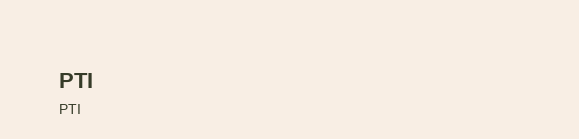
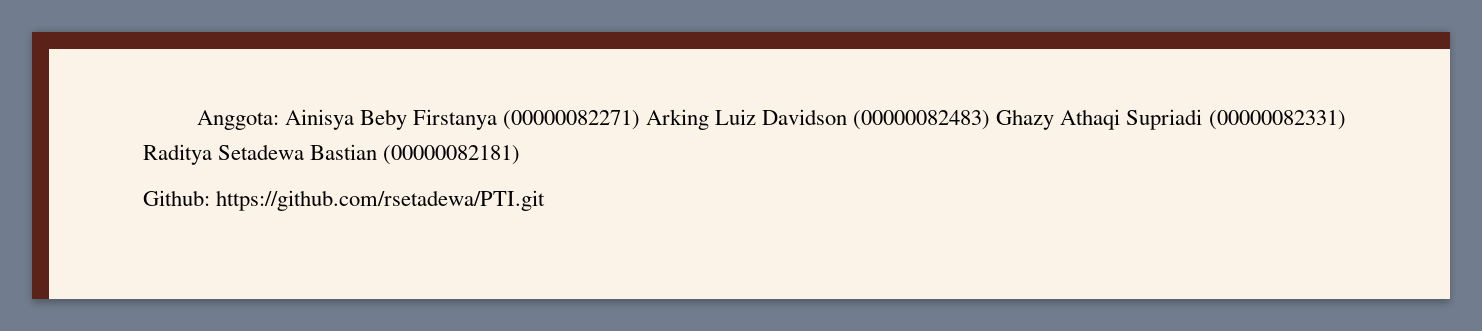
[59,73,93,88] [59,104,81,114] PTI // PTI -> [196,109,1346,130] [143,144,521,165] [143,190,546,211] Anggota: Ainisya Beby Firstanya (00000082271) Arking Luiz Davidson (00000082483) Ghazy Athaqi Supriadi (00000082331) Raditya Setadewa Bastian (00000082181) // Github: https://github.com/rsetadewa/PTI.git

